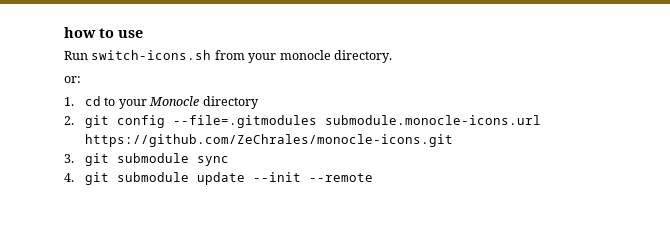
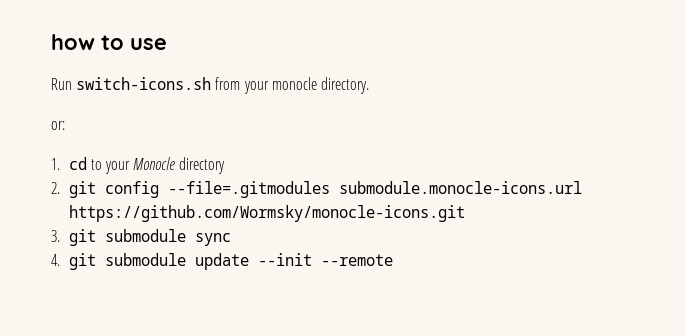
[85,134,454,147] https://github.com/ZeChrales/monocle-icons.git -> [68,205,465,222] https://github.com/Wormsky/monocle-icons.git

